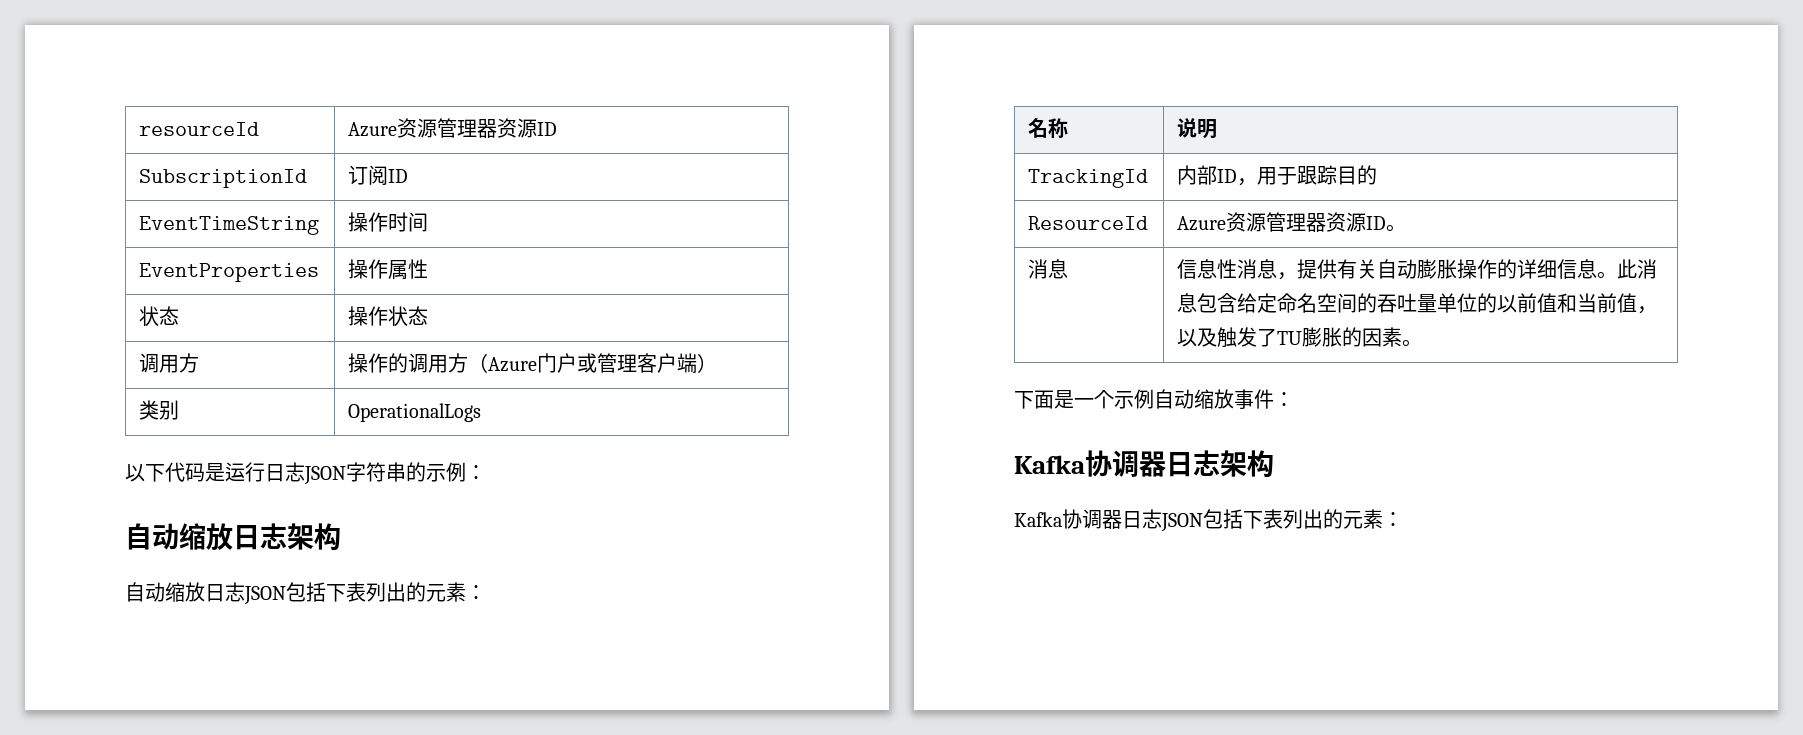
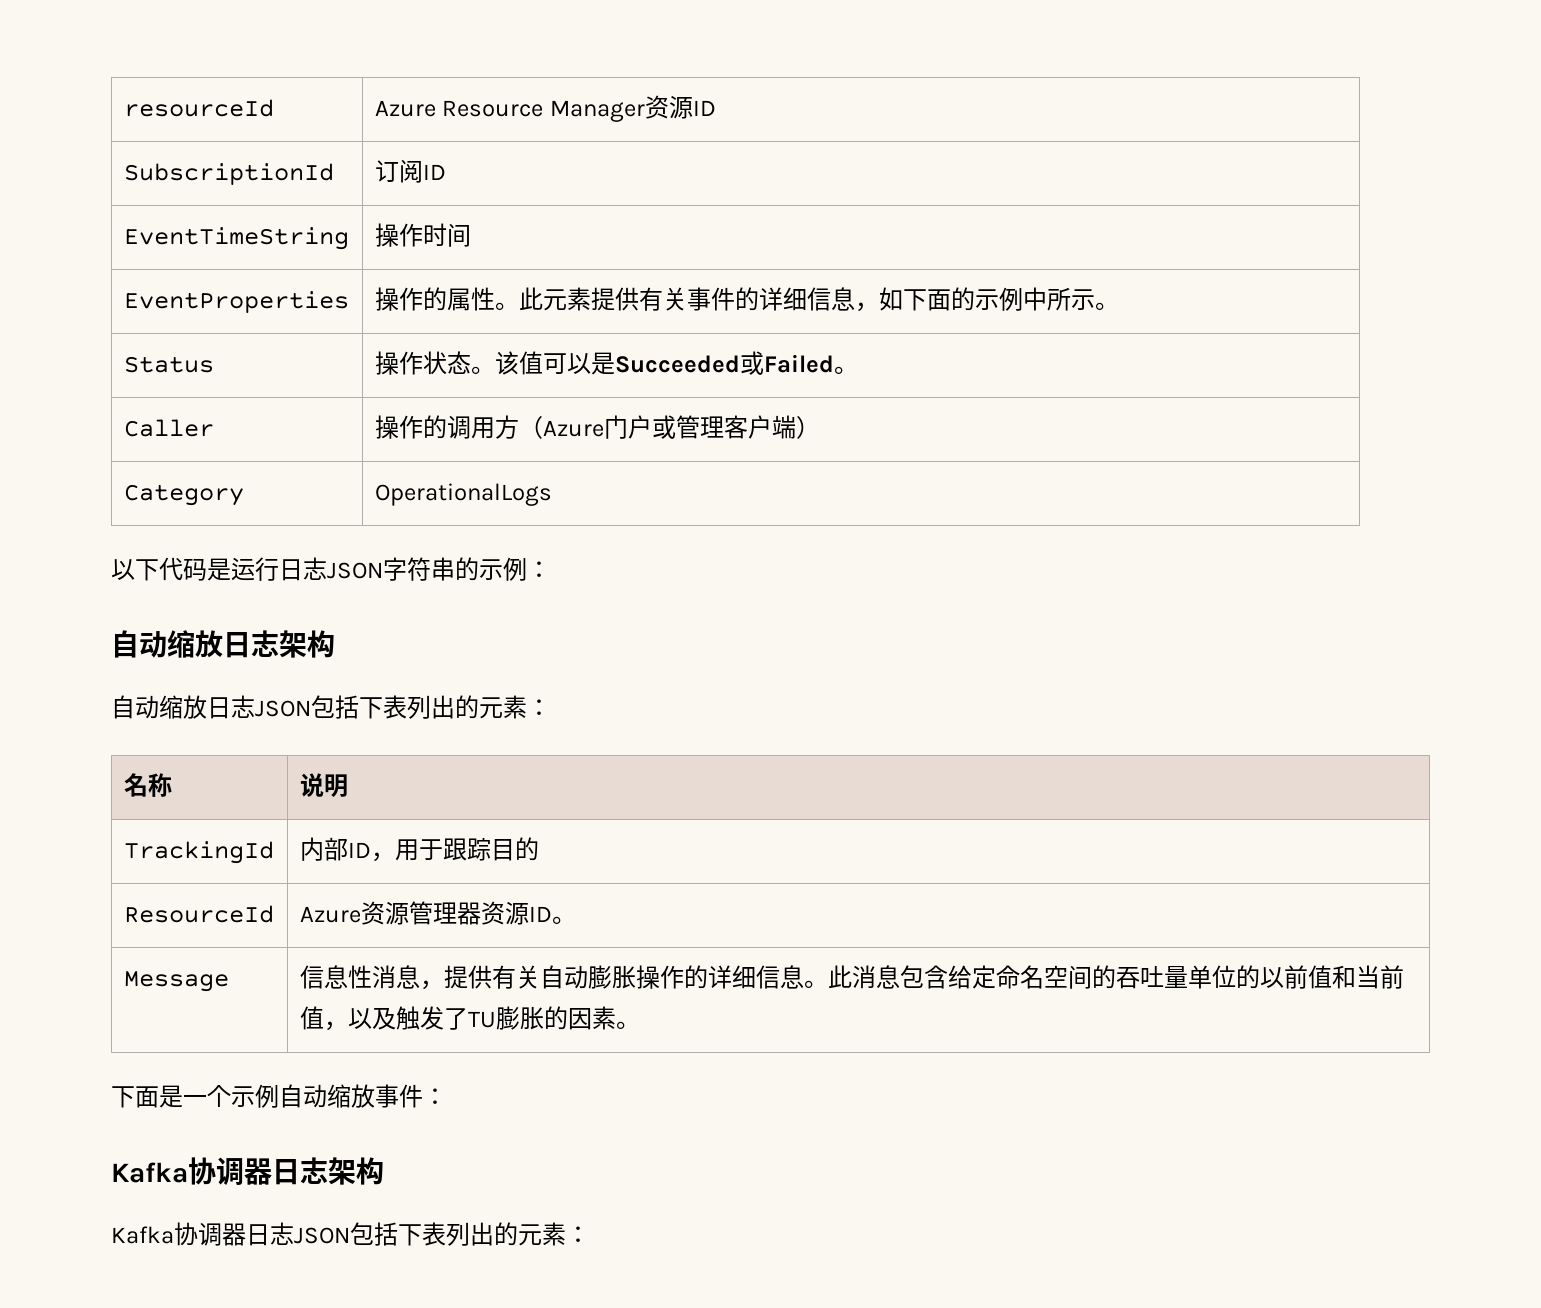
[397,118,498,138] 资源管理器 -> [442,100,645,122] Resource Manager
(389, 269) none -> [422,287,447,311] 的
[139,306,180,326] [348,306,429,326] [139,353,200,373] // 状态 | 操作状态 // 调用方 -> [494,287,1119,312] [123,356,214,373] [374,351,858,375] [123,419,214,437] 。此元素提供有关事件的详细信息，如下面的示例中所示。 // Status | 操作状态。该值可以是Succeeded或Failed。 // Caller
[139,400,180,420] 类别 -> [123,484,244,506] Category
[1028,259,1069,279] 消息 -> [123,971,229,992] Message

